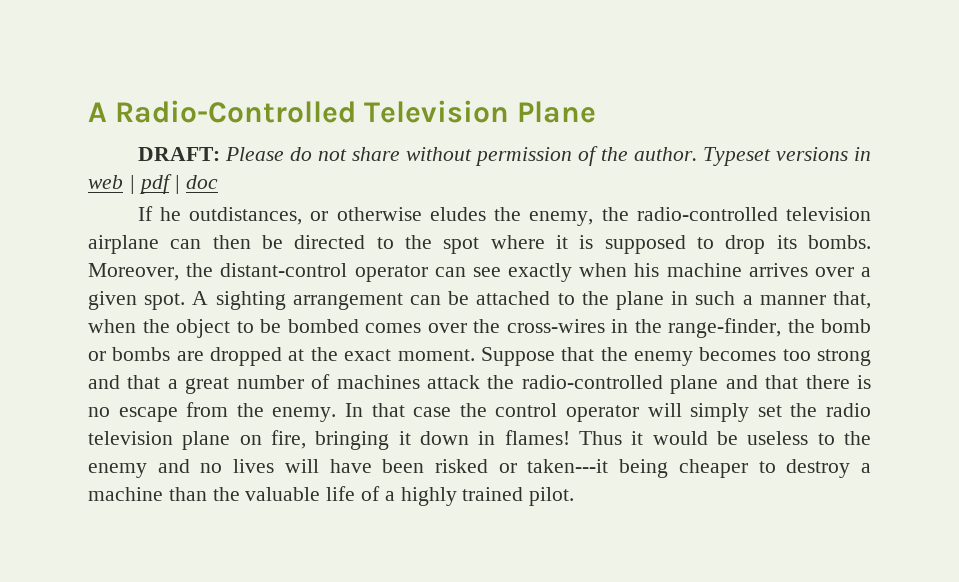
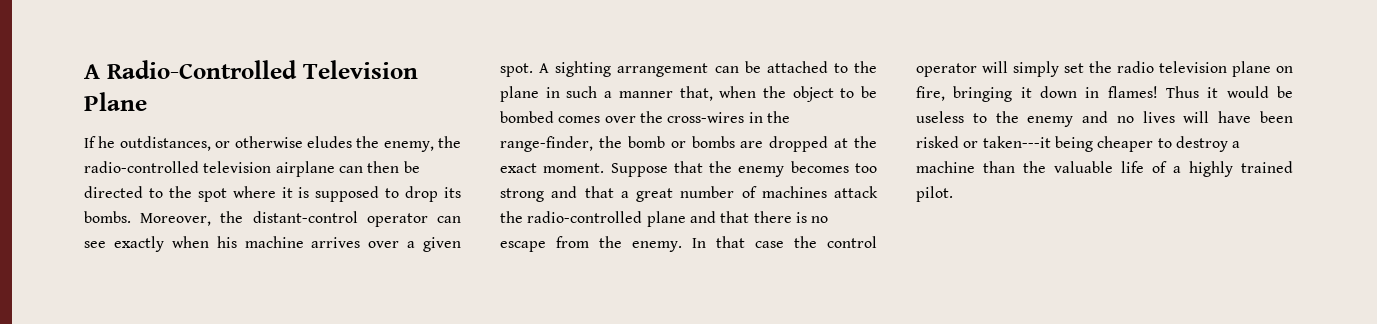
[137,146,871,166] [88,174,219,194] // DRAFT: Please do not share without permission of the author. Typeset versions in web | pdf | doc -> (147, 101) none

